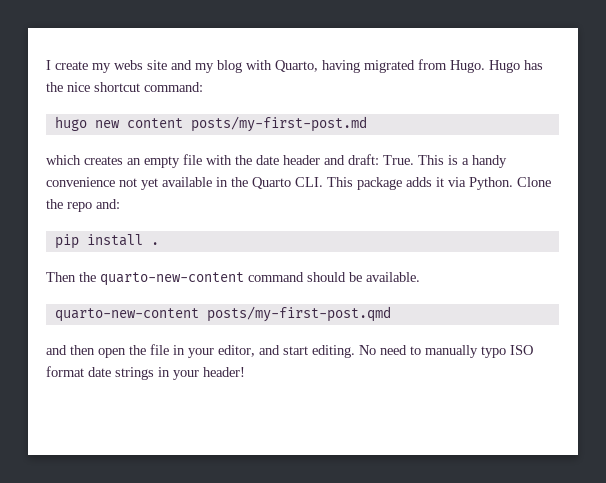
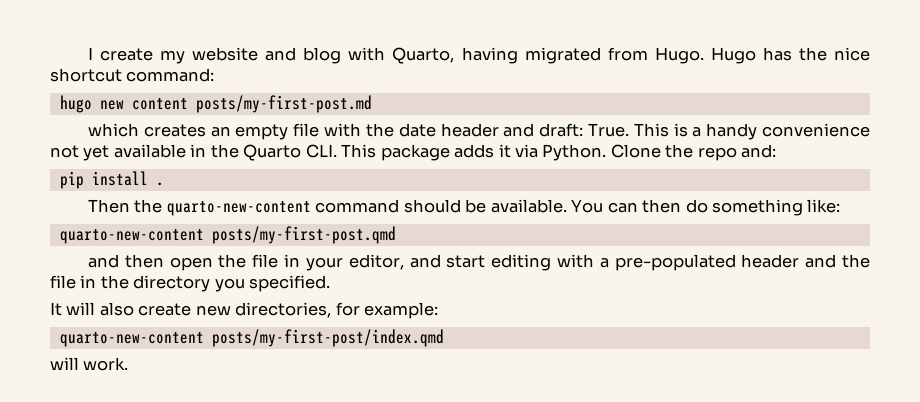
[114,60,214,73] webs site and my -> [192,47,297,61] website and
(420, 277) none -> [571,199,841,216] You can then do something like:
[312,345,533,358] [46,366,245,380] editing. No need to manually typo ISO format date strings in your header! -> [491,254,870,271] [50,275,331,292] [50,302,439,319] [59,329,444,347] [50,357,129,371] editing with a pre-populated header and the file in the directory you specified. // It will also create new directories, for example: // quarto-new-content posts/my-first-post/index.qmd // will work.

